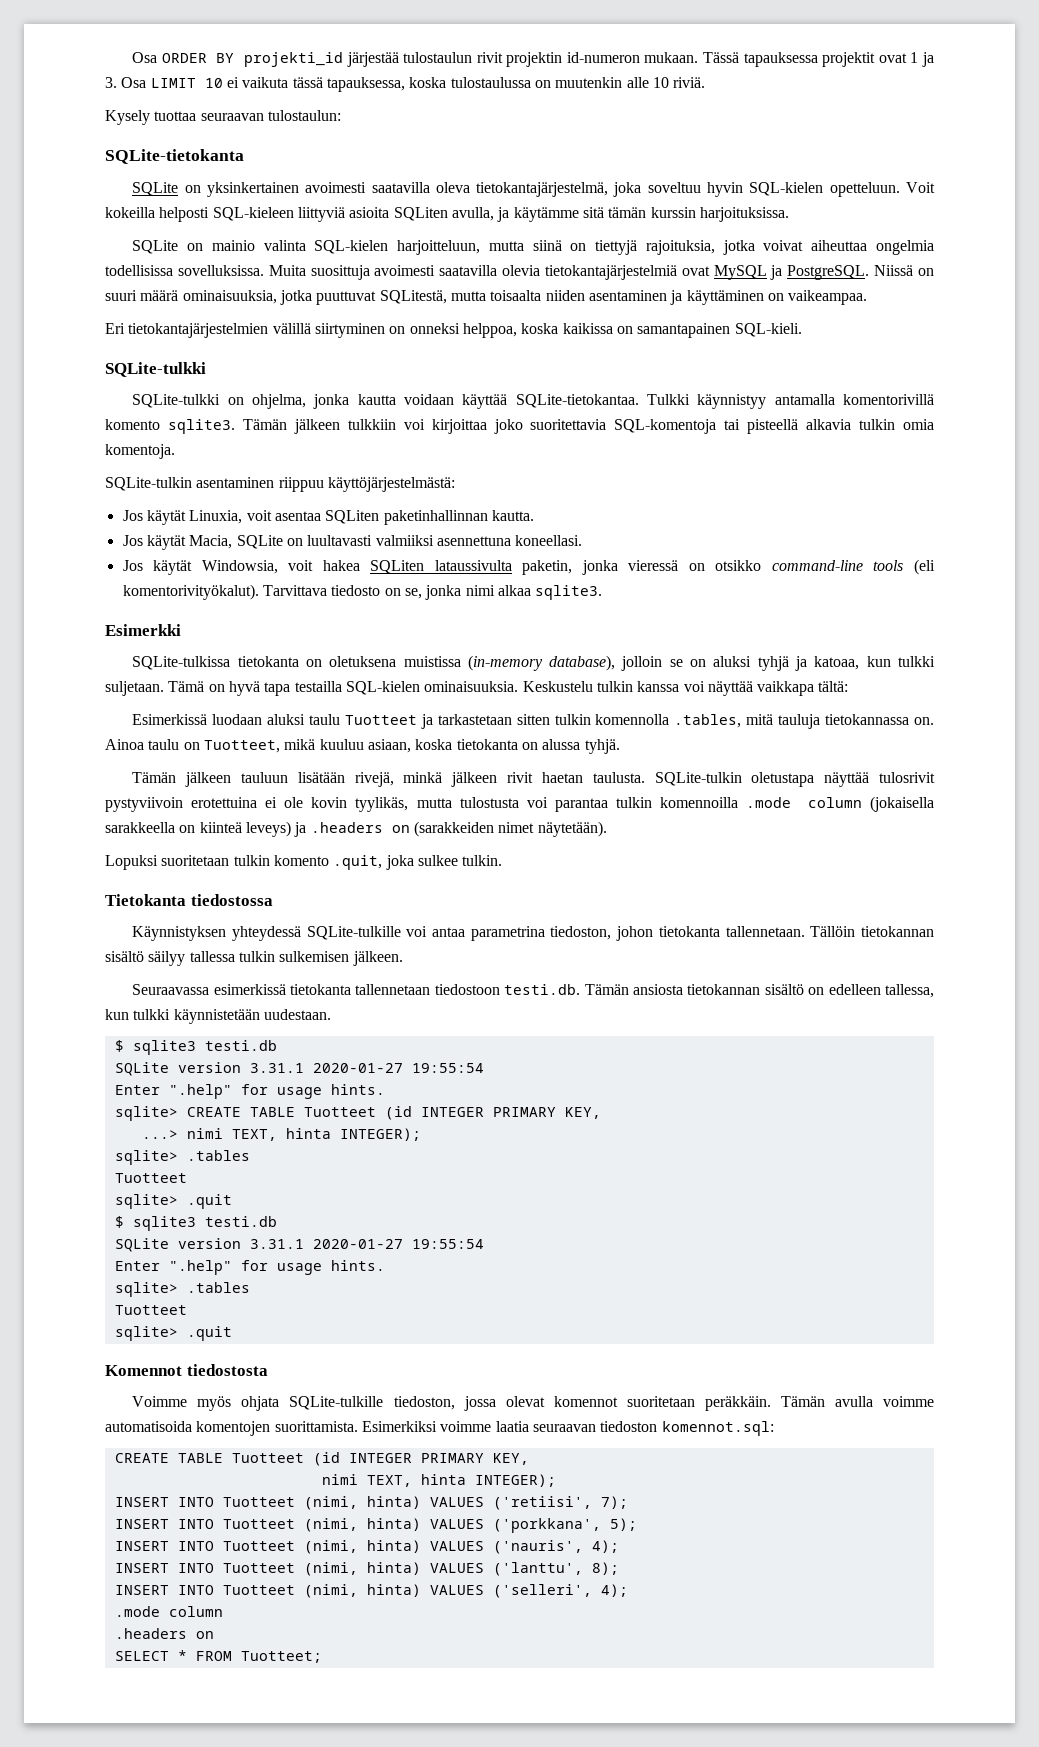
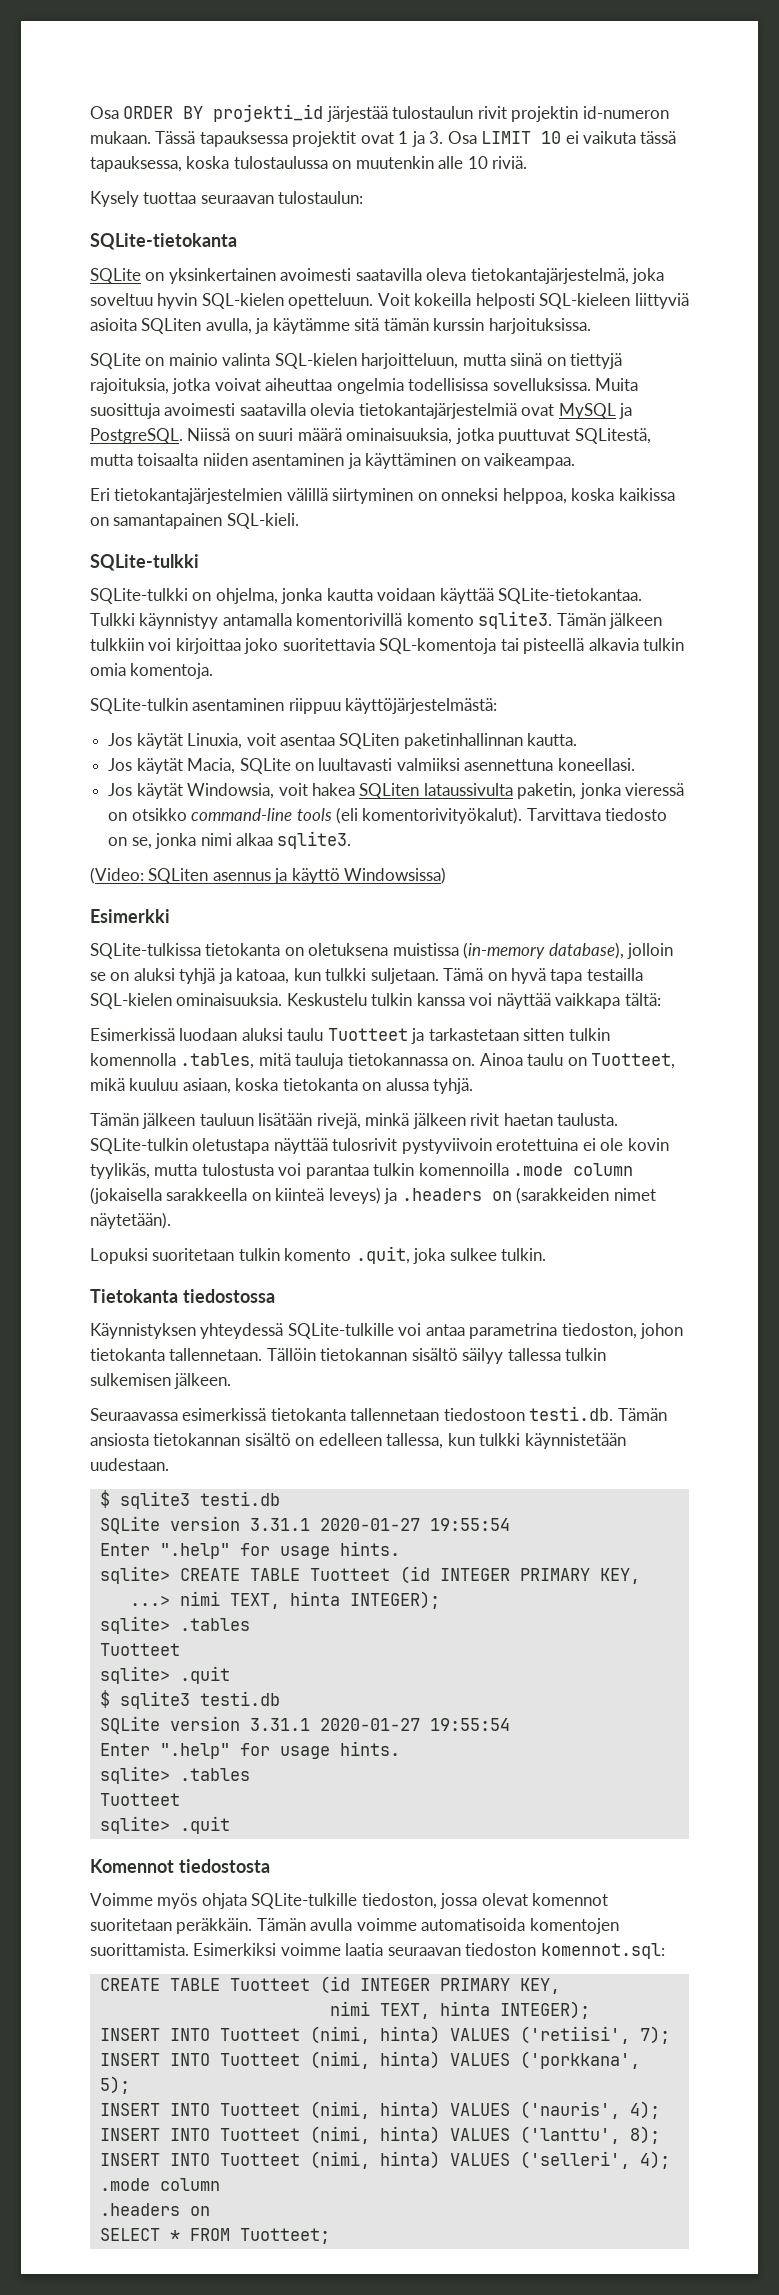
(603, 592) none -> [90,867,447,884] // (Video: SQLiten asennus ja käyttö Windowsissa)

